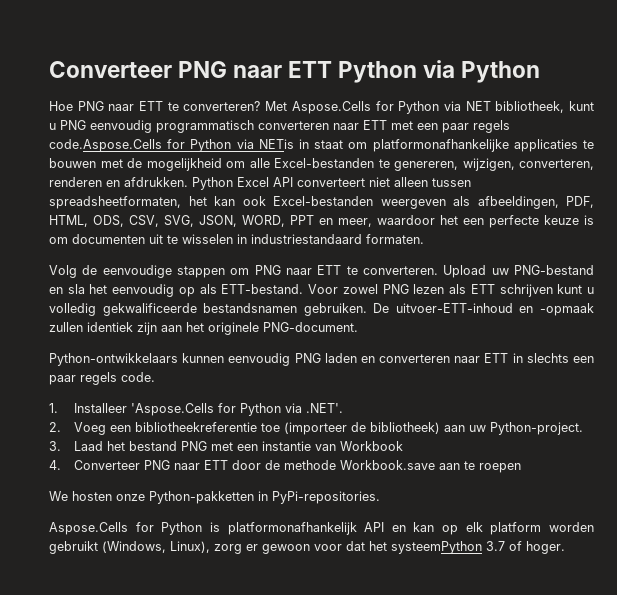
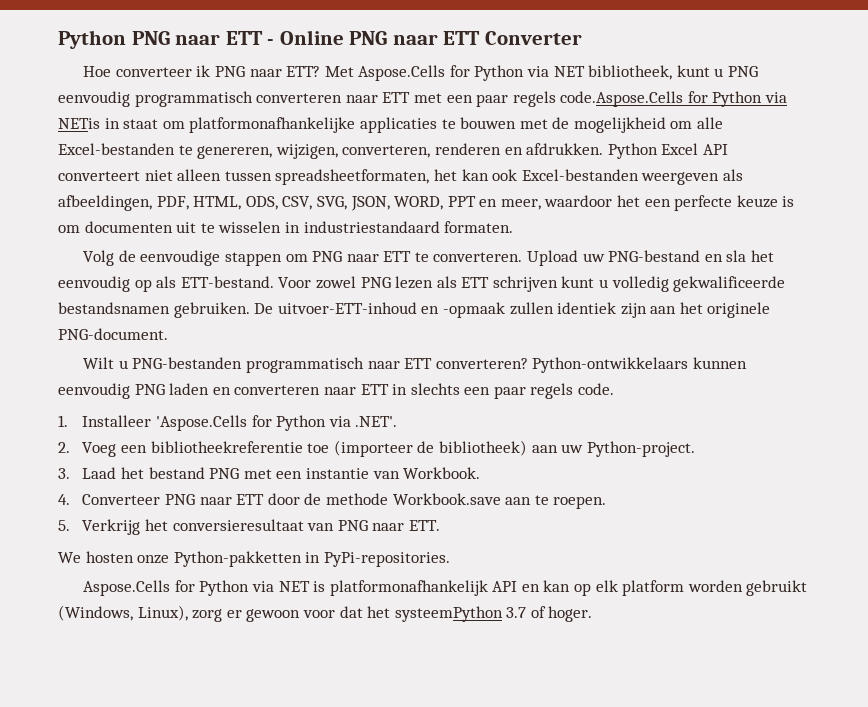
[49,60,541,83] [49,101,261,111] Converteer PNG naar ETT Python via Python // Hoe PNG naar ETT te converteren? -> [58,30,582,49] [83,65,321,77] Python PNG naar ETT - Online PNG naar ETT Converter // Hoe converteer ik PNG naar ETT?
(358, 327) none -> [83,357,528,373] Wilt u PNG-bestanden programmatisch naar ETT converteren?
[339,441,403,451] Workbook -> [403,467,481,479] Workbook.
[478,463,521,473] roepen -> [553,496,607,509] [58,519,440,535] roepen. // 5. Verkrijg het conversieresultaat van PNG naar ETT.
(203, 528) none -> [251,581,310,592] via NET

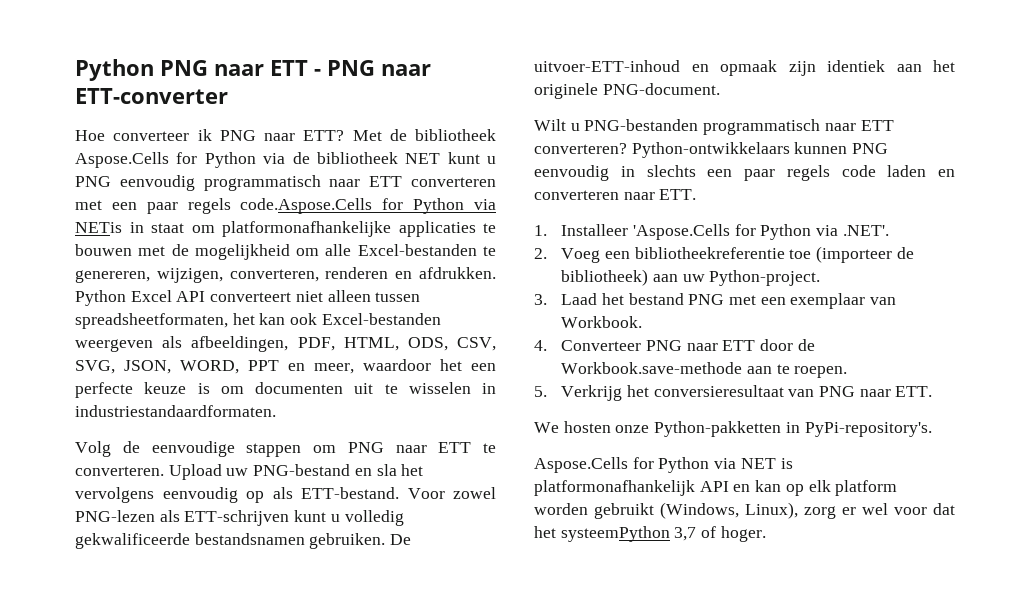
[279,30,582,45] Online PNG naar ETT Converter -> [327,60,431,76] [75,88,228,104] PNG naar ETT-converter
[358,65,673,81] Aspose.Cells for Python via NET bibliotheek, -> [389,129,496,141] [75,152,441,168] de bibliotheek Aspose.Cells for Python via de bibliotheek NET
[256,92,411,103] converteren naar ETT -> [329,176,496,187] naar ETT converteren
[303,221,514,233] industriestandaard formaten. -> [75,405,276,417] industriestandaardformaten.
(775, 256) none -> [75,487,154,503] vervolgens
[360,276,558,292] PNG lezen als ETT schrijven -> [75,510,290,526] PNG-lezen als ETT-schrijven
[442,302,647,318] -opmaak zullen identiek zijn -> [720,60,885,76] opmaak zijn identiek
[58,383,389,399] eenvoudig PNG laden en converteren naar ETT -> [852,143,889,154] [534,165,609,181] PNG eenvoudig
[578,383,615,395] code. -> [841,165,955,177] [534,189,697,200] code laden en converteren naar ETT.
[305,468,369,479] instantie -> [790,293,866,309] exemplaar
[325,493,501,505] methode Workbook.save -> [561,362,743,374] Workbook.save-methode
[323,552,450,567] PyPi-repositories. -> [804,422,932,437] PyPi-repository's.
[246,609,301,622] gewoon -> [862,503,888,515] wel
[506,607,527,618] 3.7 -> [674,527,697,541] 3,7

